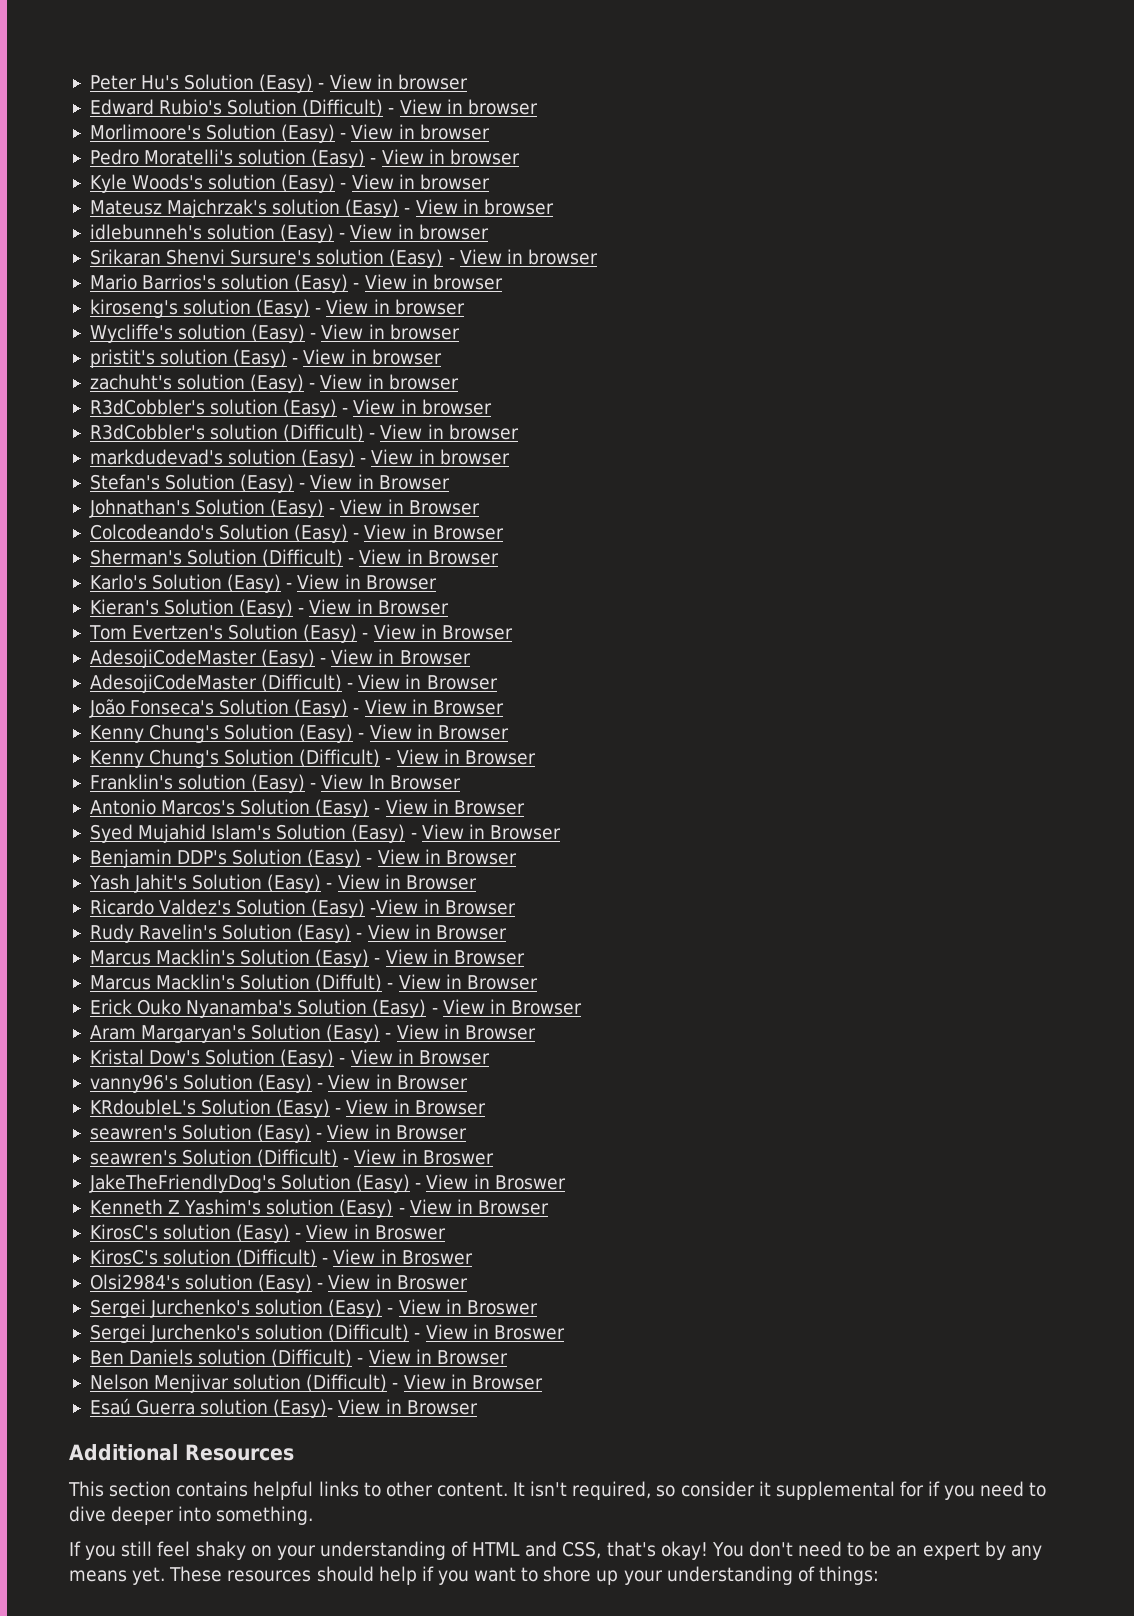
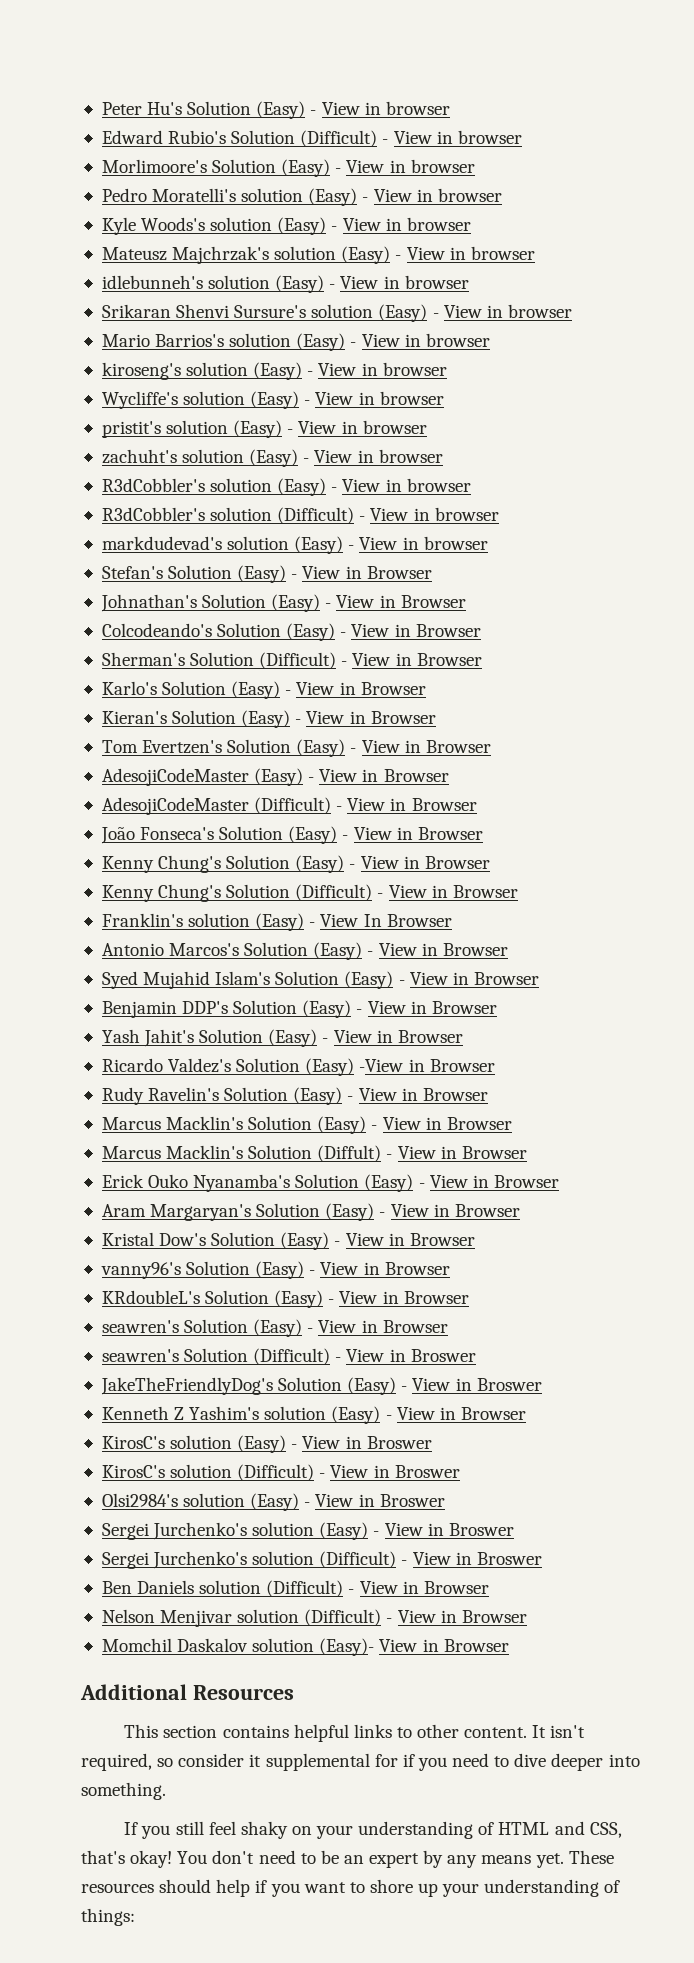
[89,1398,196,1415] Esaú Guerra -> [101,1638,249,1652] Momchil Daskalov

